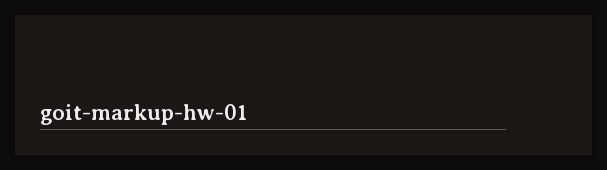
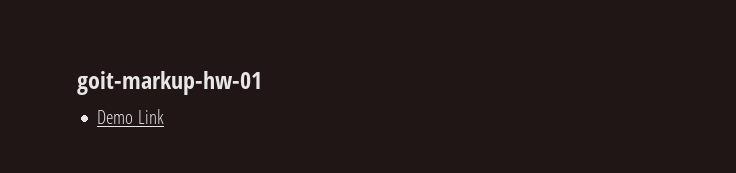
(247, 114) none -> [97,109,165,124] // Demo Link

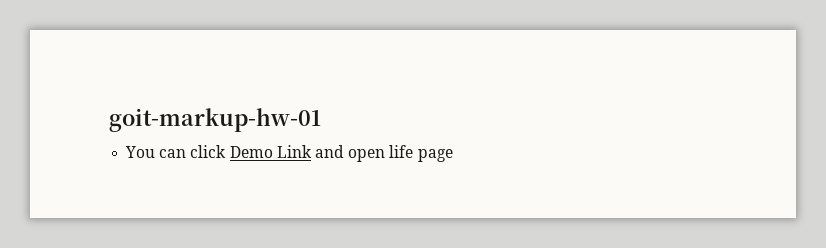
[97,109,165,124] Demo Link -> [125,145,453,162] You can click Demo Link and open life page

